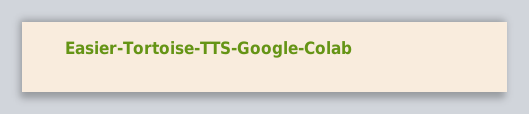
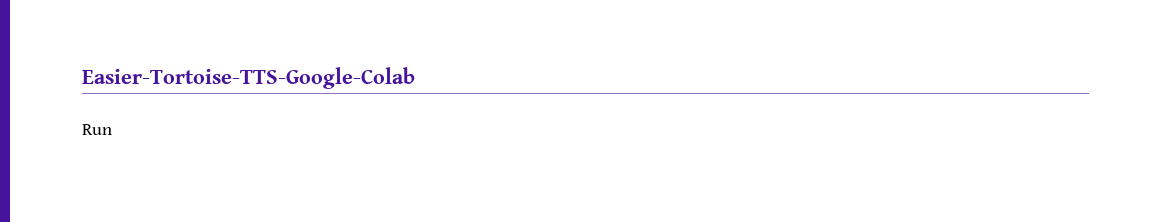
(352, 49) none -> [82,124,112,135] // Run

